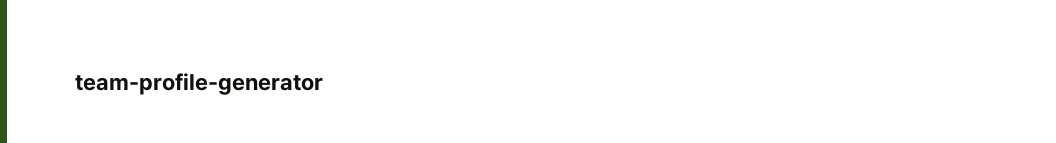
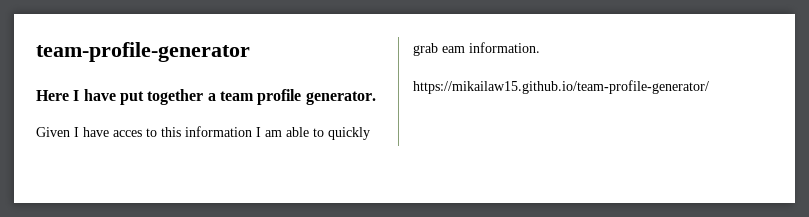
(323, 84) none -> [36,89,376,105] [36,126,370,140] [413,42,540,56] [413,80,709,94] // Here I have put together a team profile generator. // Given I have acces to this information I am able to quickly grab eam information. // https://mikailaw15.github.io/team-profile-generator/

